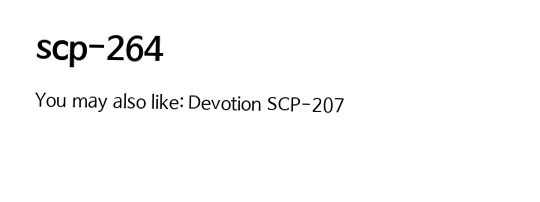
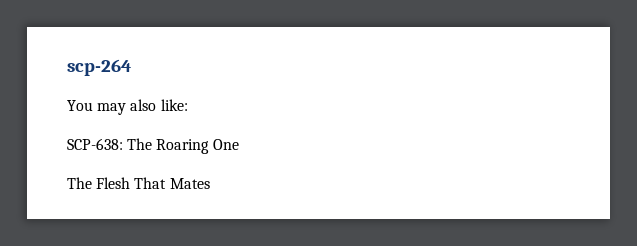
[187,95,347,114] Devotion SCP-207 -> [67,138,239,154] [67,177,210,189] // SCP-638: The Roaring One // The Flesh That Mates

